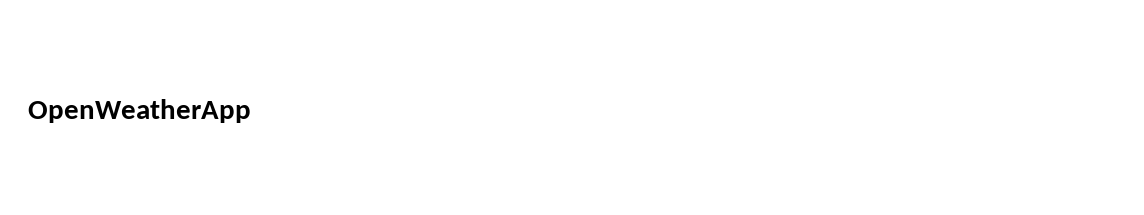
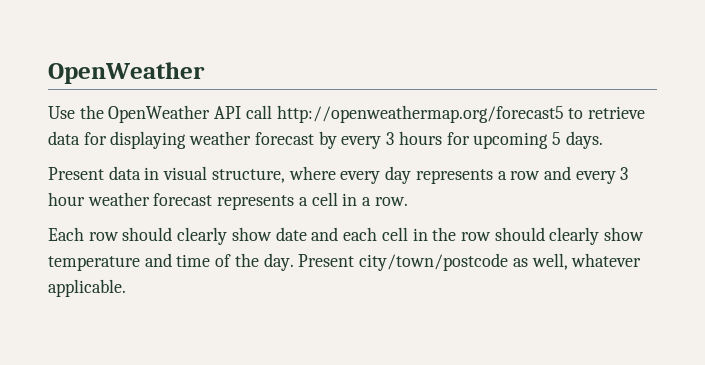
[28,99,251,123] OpenWeatherApp -> [48,62,205,84] [48,105,646,123] [48,131,603,149] [48,166,629,184] [48,192,408,210] [48,227,645,245] [48,253,642,271] [48,279,126,297] OpenWeather // Use the OpenWeather API call http://openweathermap.org/forecast5 to retrieve data for displaying weather forecast by every 3 hours for upcoming 5 days. // Present data in visual structure, where every day represents a row and every 3 hour weather forecast represents a cell in a row. // Each row should clearly show date and each cell in the row should clearly show temperature and time of the day. Present city/town/postcode as well, whatever applicable.

